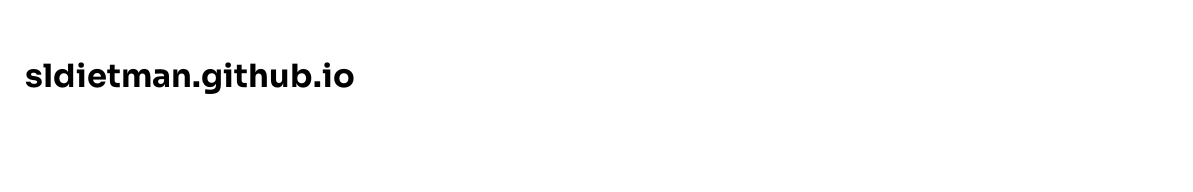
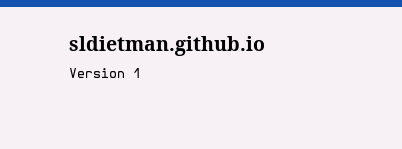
(355, 78) none -> [69,68,141,78] // Version 1

